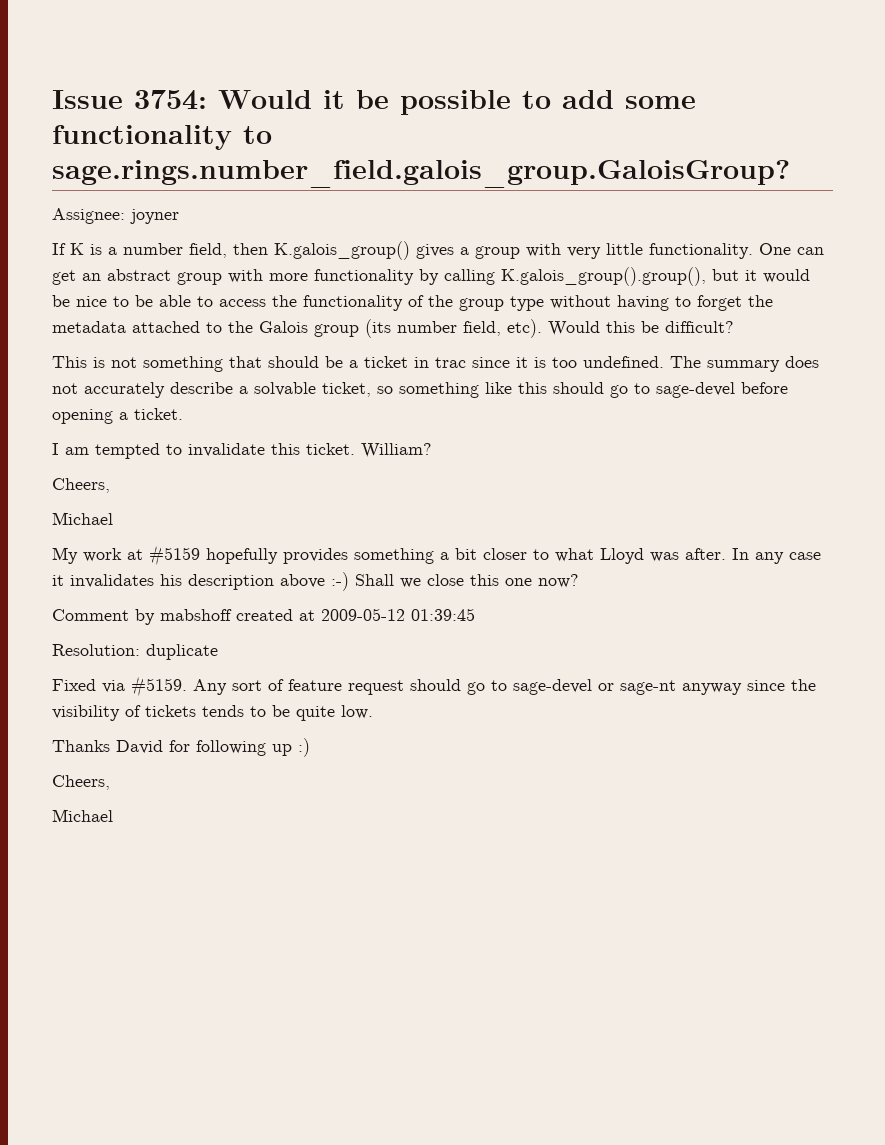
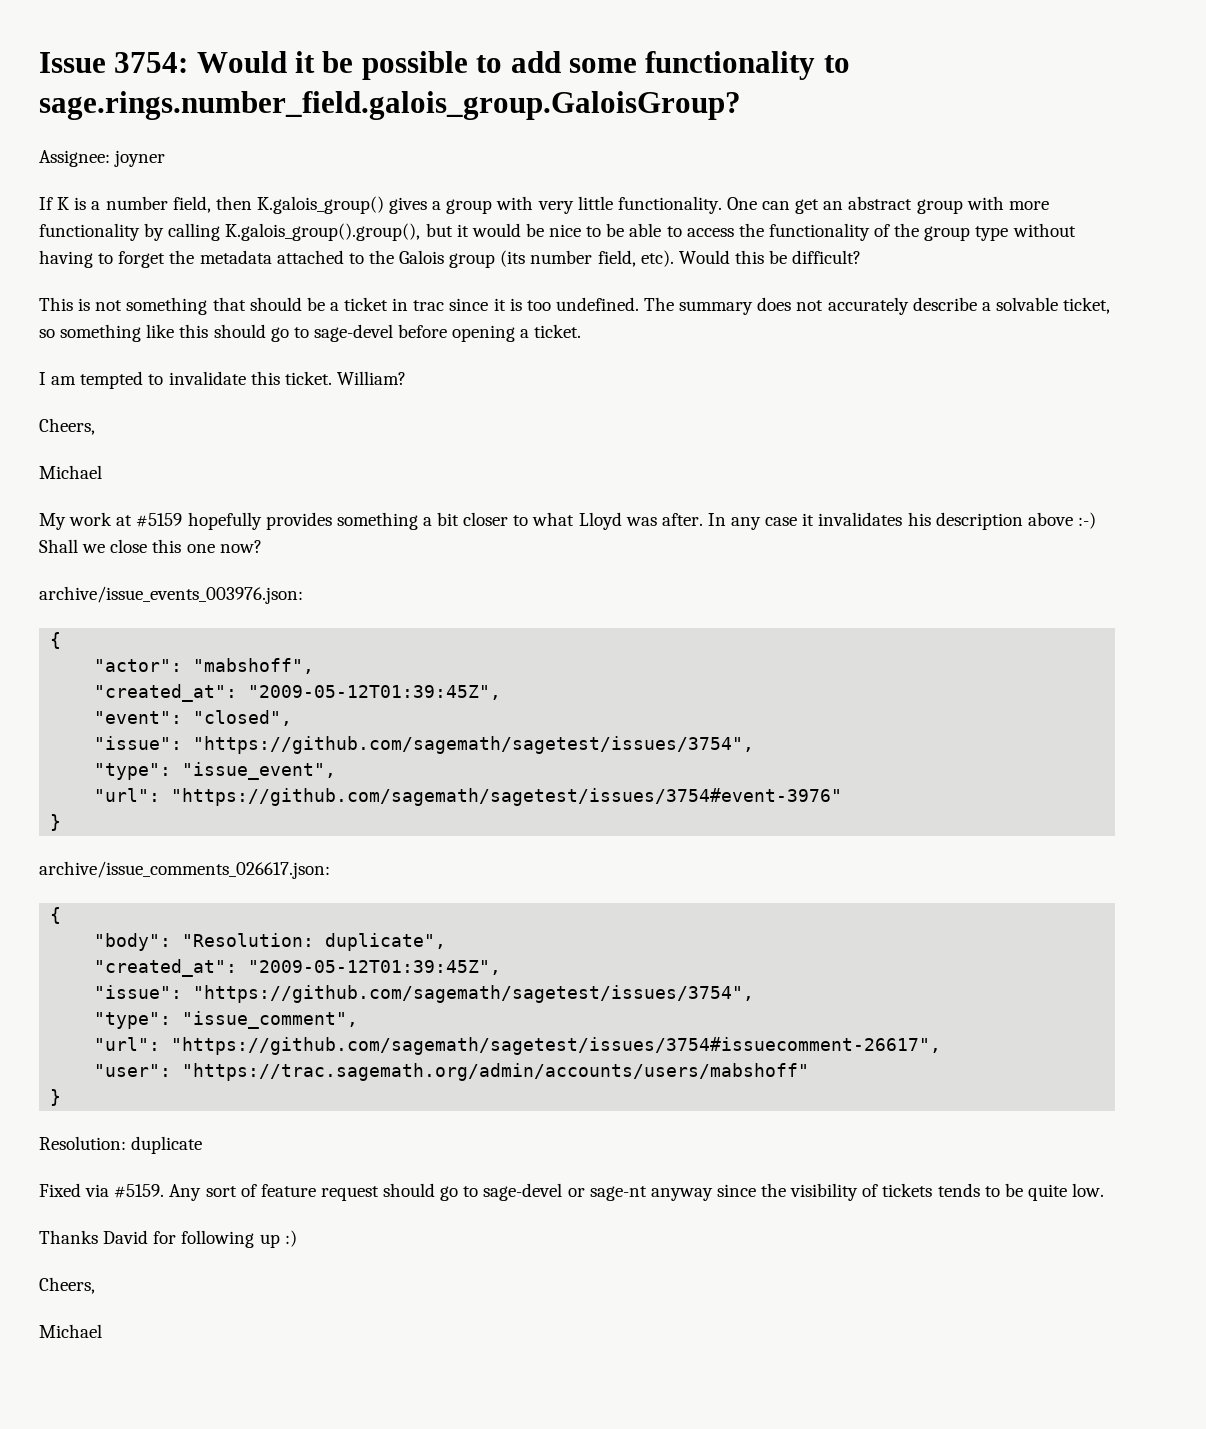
[52,608,475,625] Comment by mabshoff created at 2009-05-12 01:39:45 -> [39,586,303,604] [50,632,62,649] [94,658,315,674] [94,684,502,702] [94,710,293,726] [94,736,755,754] [94,762,337,780] [94,788,843,806] [50,814,62,831] [39,861,330,879] [50,907,62,924] [94,933,447,951] [94,959,502,977] [94,985,755,1003] [94,1011,359,1029] [94,1037,942,1055] [94,1063,810,1081] [50,1089,62,1106] archive/issue_events_003976.json: // { // "actor": "mabshoff", // "created_at": "2009-05-12T01:39:45Z", // "event": "closed", // "issue": "https://github.com/sagemath/sagetest/issues/3754", // "type": "issue_event", // "url": "https://github.com/sagemath/sagetest/issues/3754#event-3976" // } // archive/issue_comments_026617.json: // { // "body": "Resolution: duplicate", // "created_at": "2009-05-12T01:39:45Z", // "issue": "https://github.com/sagemath/sagetest/issues/3754", // "type": "issue_comment", // "url": "https://github.com/sagemath/sagetest/issues/3754#issuecomment-26617", // "user": "https://trac.sagemath.org/admin/accounts/users/mabshoff" // }

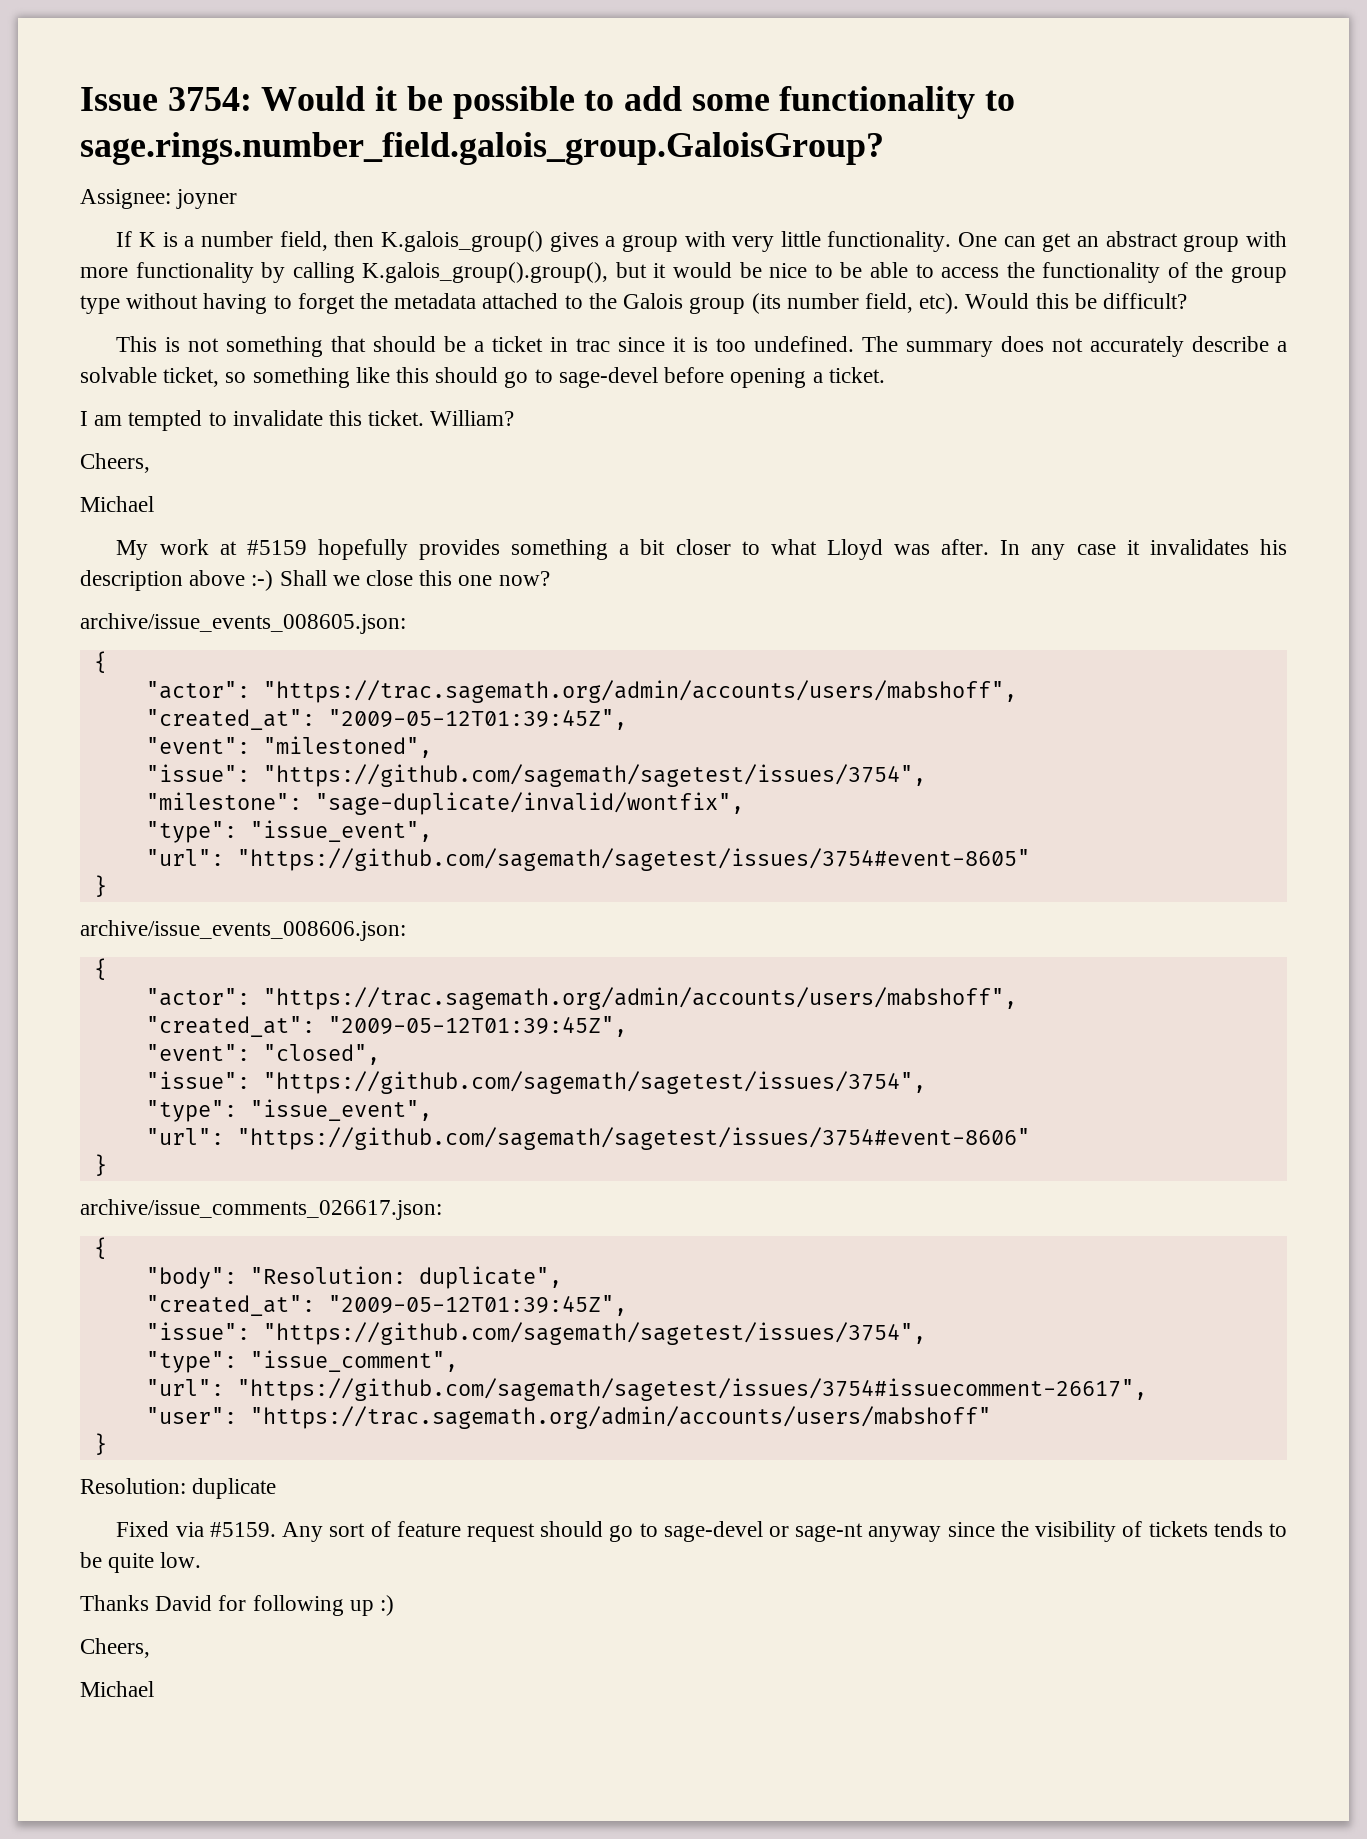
[39,586,303,604] [50,632,62,649] [94,658,315,674] archive/issue_events_003976.json: // { // "actor": "mabshoff", -> [80,613,406,634] [93,651,107,673] [145,680,1017,703] [145,709,627,730] [145,736,432,758] [145,764,926,787] [145,792,744,815] [145,820,432,843] [145,848,1030,871] [93,875,107,897] [80,920,406,941] [93,958,107,980] [145,987,1017,1010] archive/issue_events_008605.json: // { // "actor": "https://trac.sagemath.org/admin/accounts/users/mabshoff", // "created_at": "2009-05-12T01:39:45Z", // "event": "milestoned", // "issue": "https://github.com/sagemath/sagetest/issues/3754", // "milestone": "sage-duplicate/invalid/wontfix", // "type": "issue_event", // "url": "https://github.com/sagemath/sagetest/issues/3754#event-8605" // } // archive/issue_events_008606.json: // { // "actor": "https://trac.sagemath.org/admin/accounts/users/mabshoff",
[171,788,843,806] "https://github.com/sagemath/sagetest/issues/3754#event-3976" -> [236,1127,1030,1150] "https://github.com/sagemath/sagetest/issues/3754#event-8606"

